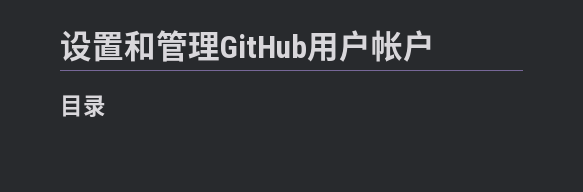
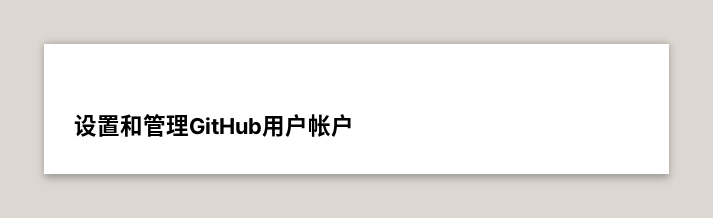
[60,95,106,118] // 目录 -> (354, 125) none

